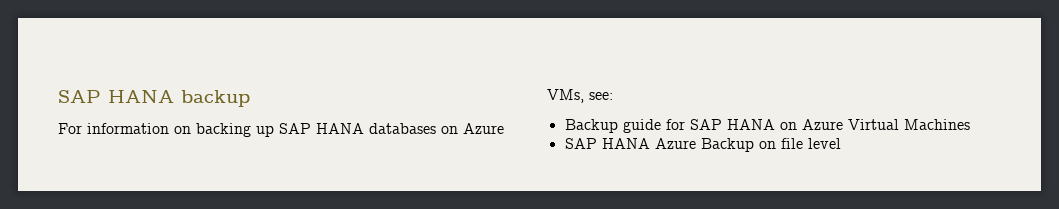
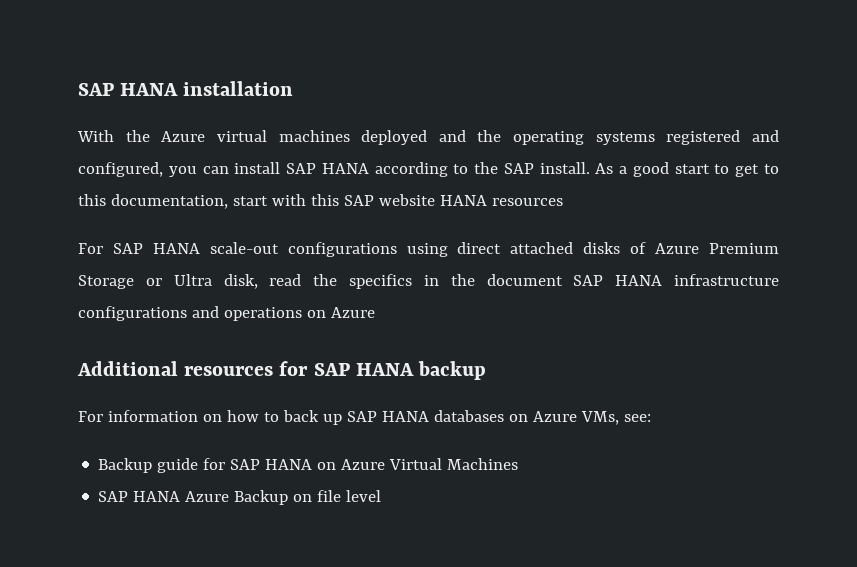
[58,90,174,103] SAP HANA -> [78,81,294,96] [77,130,779,145] [78,162,779,177] [78,194,563,209] [78,242,779,257] [78,274,779,289] [78,306,375,321] [77,361,414,376] SAP HANA installation // With the Azure virtual machines deployed and the operating systems registered and configured, you can install SAP HANA according to the SAP install. As a good start to get to this documentation, start with this SAP website HANA resources // For SAP HANA scale-out configurations using direct attached disks of Azure Premium Storage or Ultra disk, read the specifics in the document SAP HANA infrastructure configurations and operations on Azure // Additional resources for SAP HANA
[196,123,251,137] backing -> [226,410,319,422] how to back

